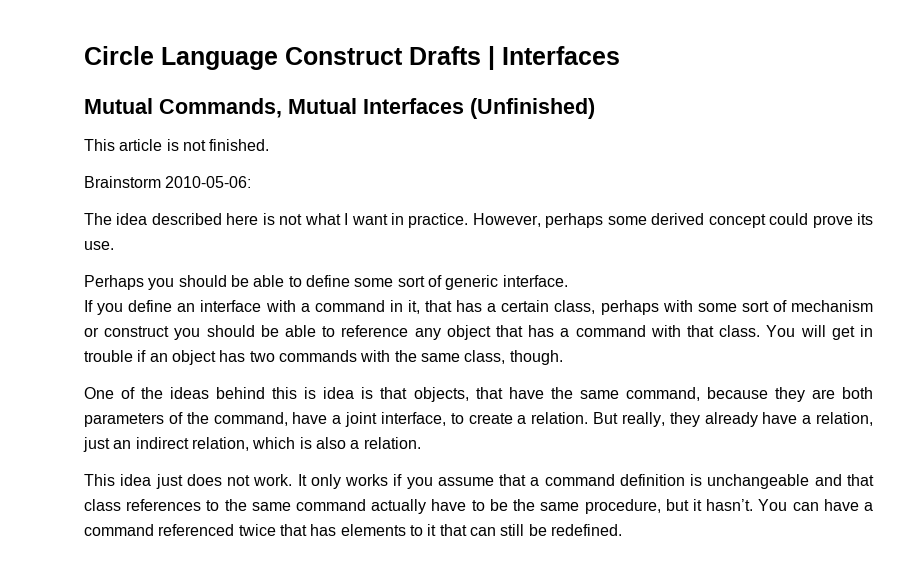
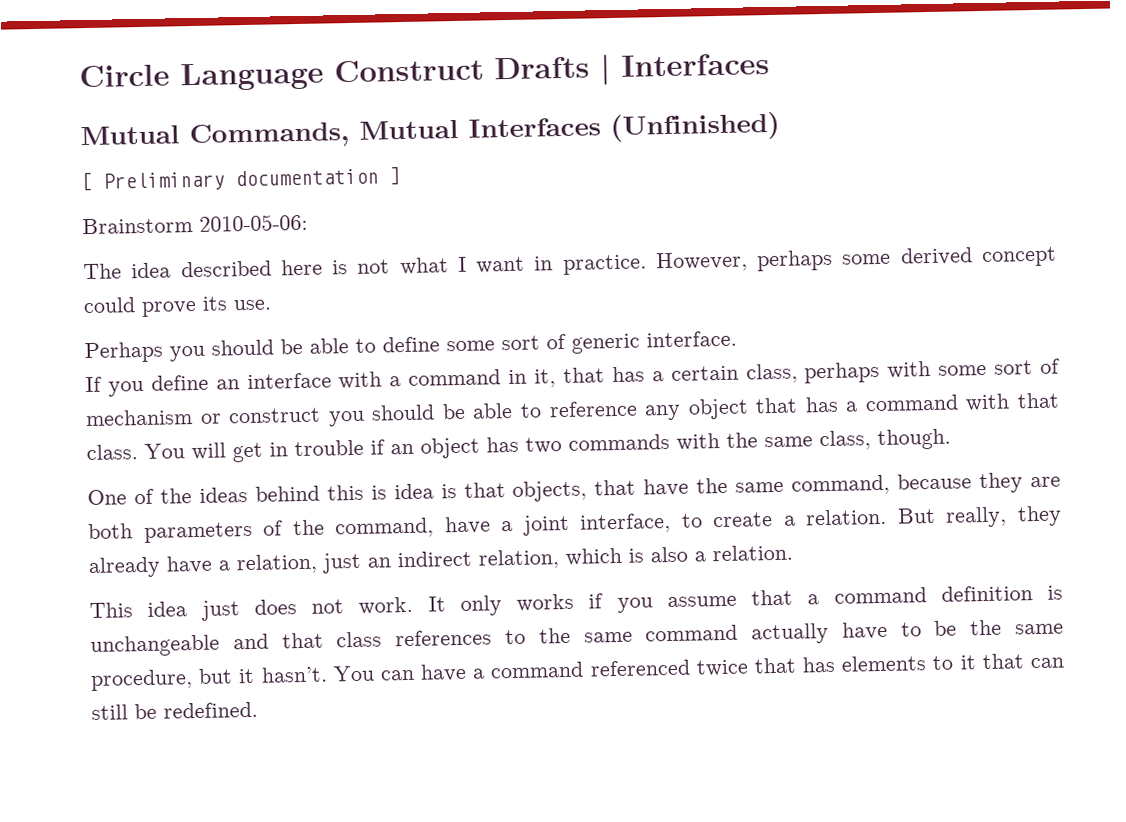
[84,139,270,151] This article is not finished. -> [81,166,401,192] [ Preliminary documentation ]

